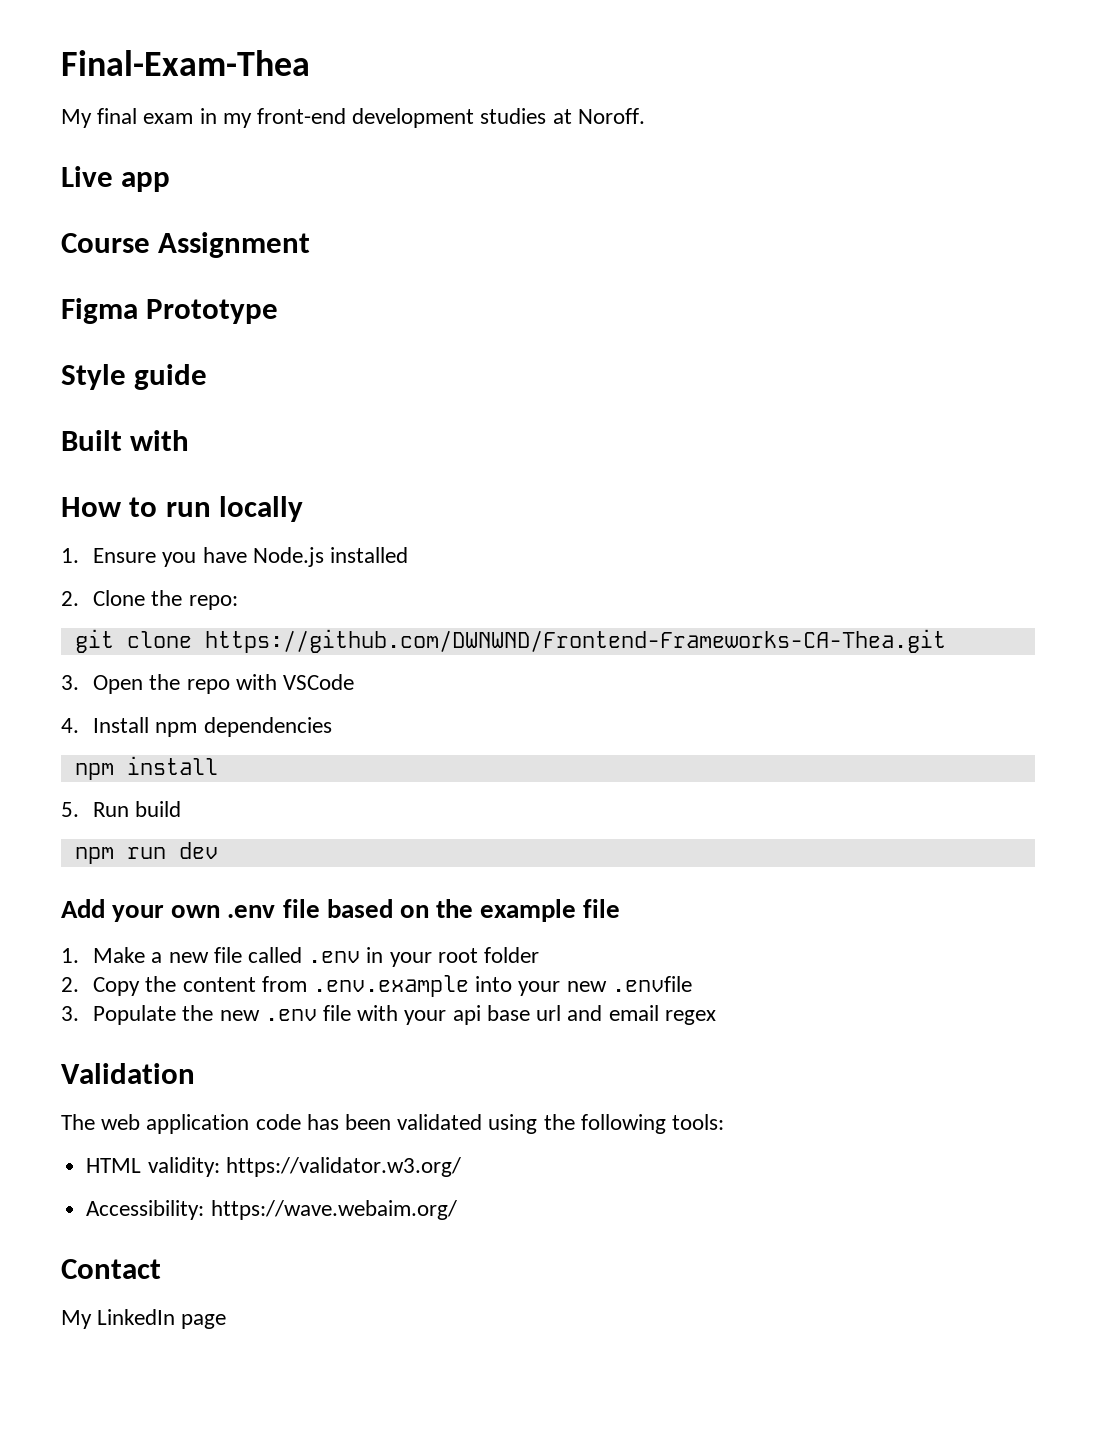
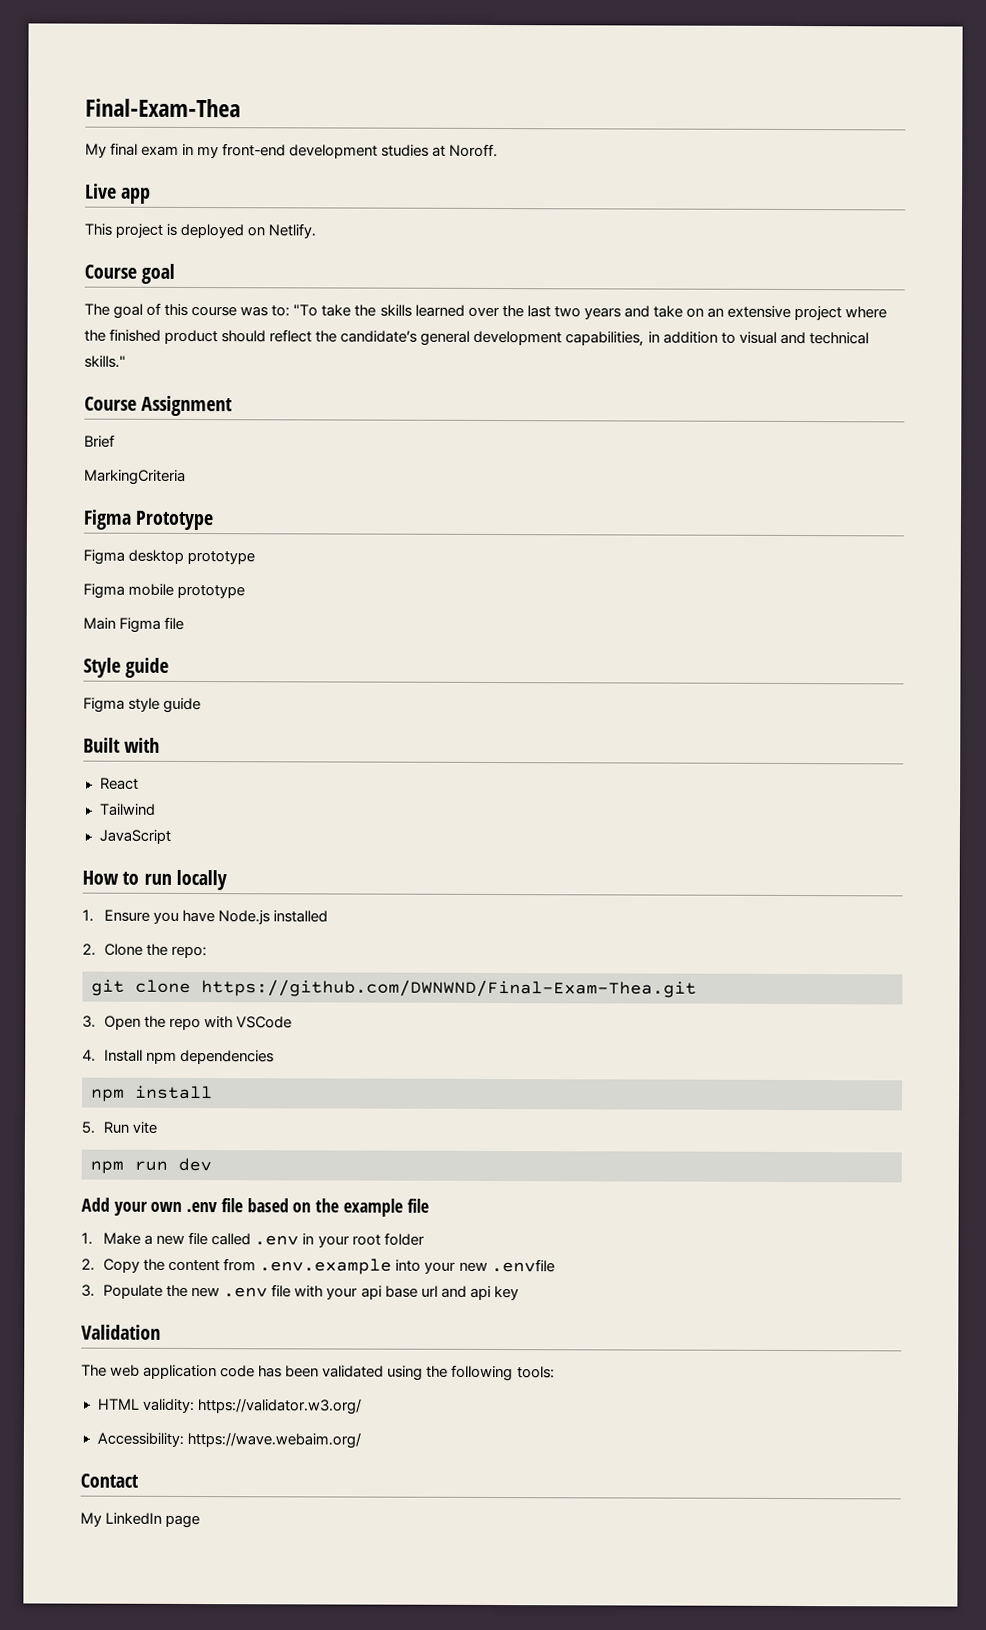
(171, 182) none -> [84,223,317,239] [84,263,176,284] [84,302,888,321] [84,328,869,347] [84,355,126,368] // This project is deployed on Netlify. // Course goal // The goal of this course was to: "To take the skills learned over the last two years and take on an extensive project where the finished product should reflect the candidate’s general development capabilities, in addition to visual and technical skills."
(311, 245) none -> [84,434,115,448] [84,469,186,485] // Brief // MarkingCriteria
(279, 311) none -> [83,549,256,565] [83,583,246,599] [83,616,185,633] // Figma desktop prototype // Figma mobile prototype // Main Figma file
(208, 377) none -> [83,697,202,714] // Figma style guide
(190, 440) none -> [99,777,139,790] [98,803,156,816] [98,829,171,844] // React // Tailwind // JavaScript
[204,629,946,653] https://github.com/DWNWND/Frontend-Frameworks-CA-Thea.git -> [201,979,697,998] https://github.com/DWNWND/Final-Exam-Thea.git
[135,801,182,817] build -> [132,1121,158,1134] vite
[608,1005,716,1025] email regex -> [469,1285,519,1301] api key

